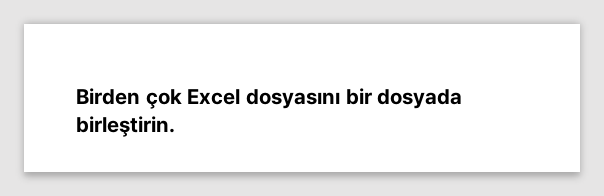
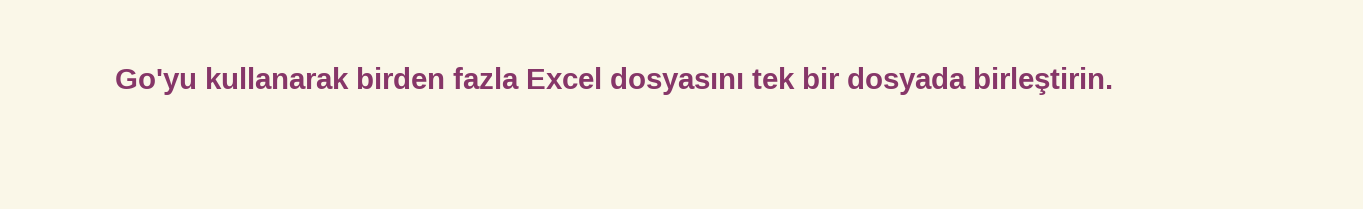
[76,88,182,109] Birden çok -> [115,67,519,95] Go'yu kullanarak birden fazla
(341, 99) none -> [752,67,795,89] tek

